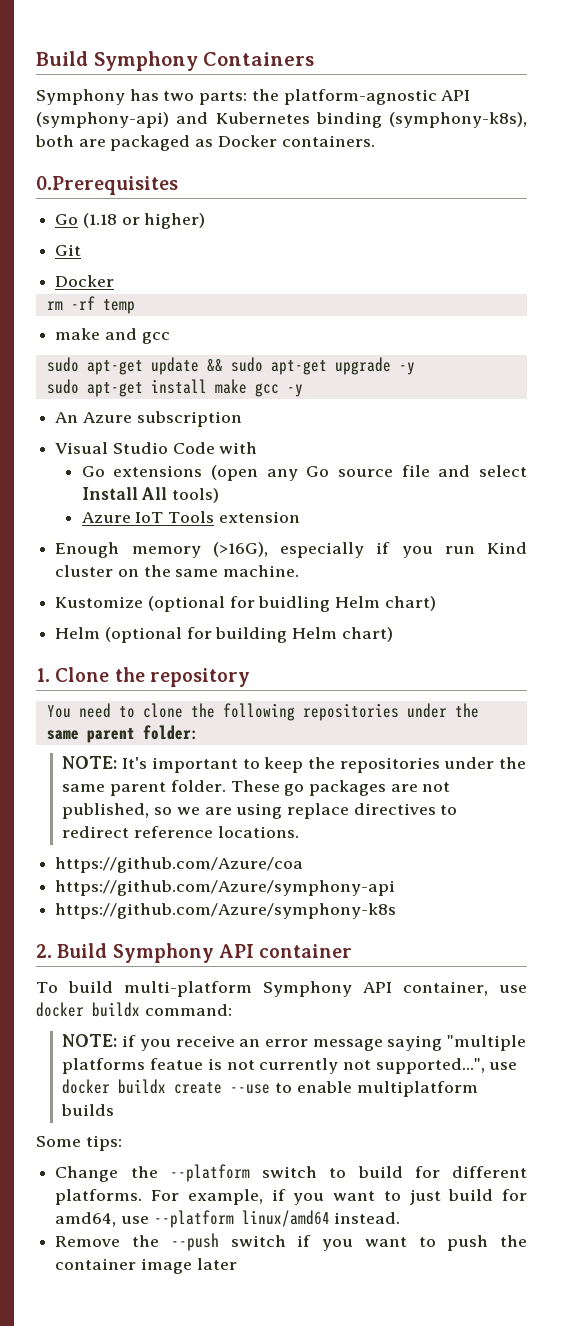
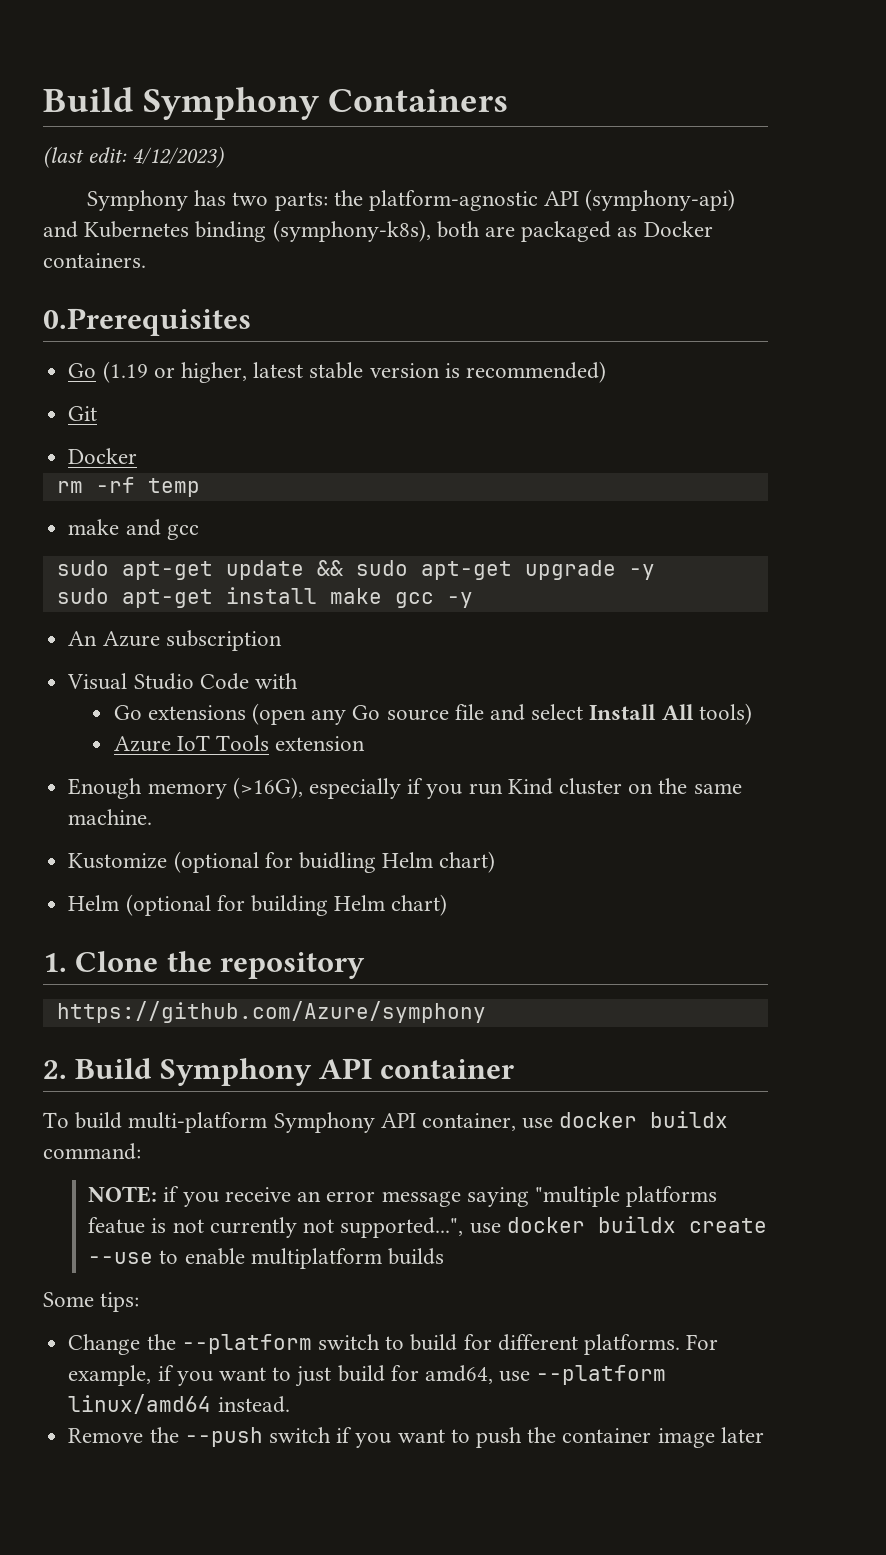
(315, 59) none -> [43,146,225,168] // (last edit: 4/12/2023)
[82,213,206,229] (1.18 or higher) -> [102,361,606,383] (1.19 or higher, latest stable version is recommended)
[46,703,479,721] [46,725,199,743] [62,756,527,773] [62,780,451,796] [62,803,458,819] [62,826,299,838] [55,857,304,873] [55,880,396,896] [55,903,397,919] You need to clone the following repositories under the same parent folder: // NOTE: It's important to keep the repositories under the same parent folder. These go packages are not published, so we are using replace directives to redirect reference locations. // https://github.com/Azure/coa // https://github.com/Azure/symphony-api // https://github.com/Azure/symphony-k8s -> [56,1001,486,1023] https://github.com/Azure/symphony

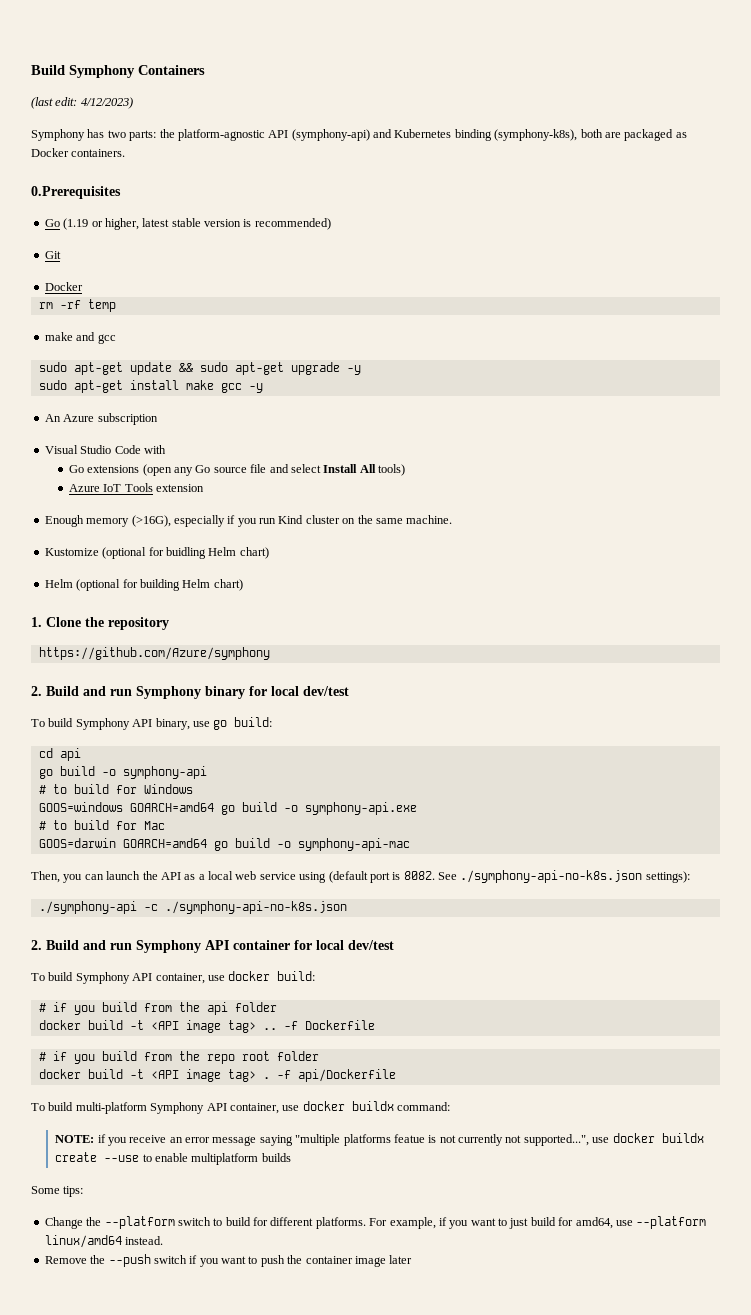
[159,1058,515,1086] Symphony API container -> [83,686,349,699] [31,717,273,730] [38,748,81,761] [38,766,207,779] [38,784,193,794] [38,802,417,815] [38,820,165,830] [38,838,410,851] [31,870,690,883] [38,901,347,914] [31,940,394,953] [31,971,316,984] [38,1002,277,1015] [38,1020,375,1033] [38,1051,319,1064] [38,1069,396,1082] and run Symphony binary for local dev/test // To build Symphony API binary, use go build: // cd api // go build -o symphony-api // # to build for Windows // GOOS=windows GOARCH=amd64 go build -o symphony-api.exe // # to build for Mac // GOOS=darwin GOARCH=amd64 go build -o symphony-api-mac // Then, you can launch the API as a local web service using (default port is 8082. See ./symphony-api-no-k8s.json settings): // ./symphony-api -c ./symphony-api-no-k8s.json // 2. Build and run Symphony API container for local dev/test // To build Symphony API container, use docker build: // # if you build from the api folder // docker build -t <API image tag> .. -f Dockerfile // # if you build from the repo root folder // docker build -t <API image tag> . -f api/Dockerfile

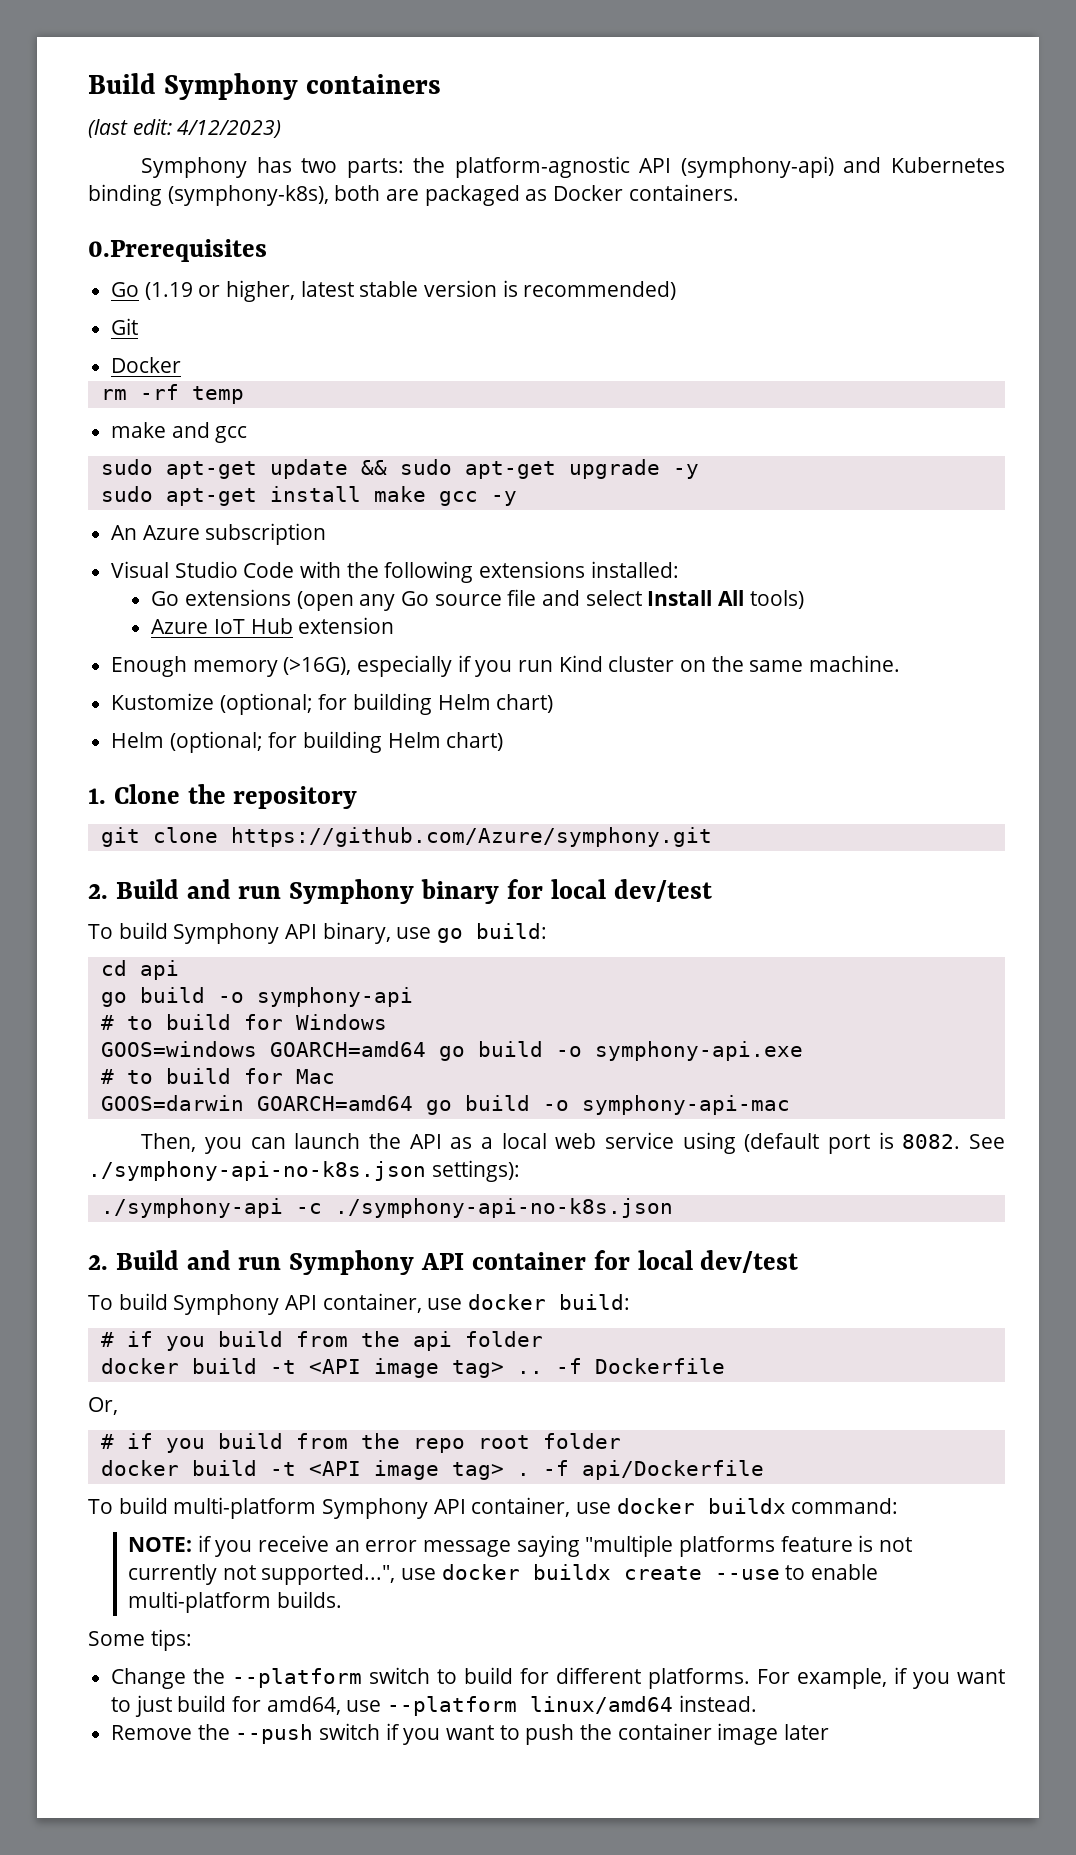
[138,65,205,75] Containers -> [306,74,442,94] containers
(166, 449) none -> [346,561,679,583] the following extensions installed:
[124,483,153,492] Tools -> [250,618,293,634] Hub
[102,547,206,559] (optional for buidling -> [219,693,433,715] (optional; for building
[76,579,121,591] (optional -> [169,731,263,753] (optional;
[38,647,270,660] https://github.com/Azure/symphony -> [100,827,712,847] git clone https://github.com/Azure/symphony.git
(375, 1025) none -> [88,1397,118,1415] // Or,
[393,1134,425,1143] featue -> [780,1536,853,1552] feature
[191,1153,291,1165] multiplatform builds -> [128,1591,342,1613] multi-platform builds.

